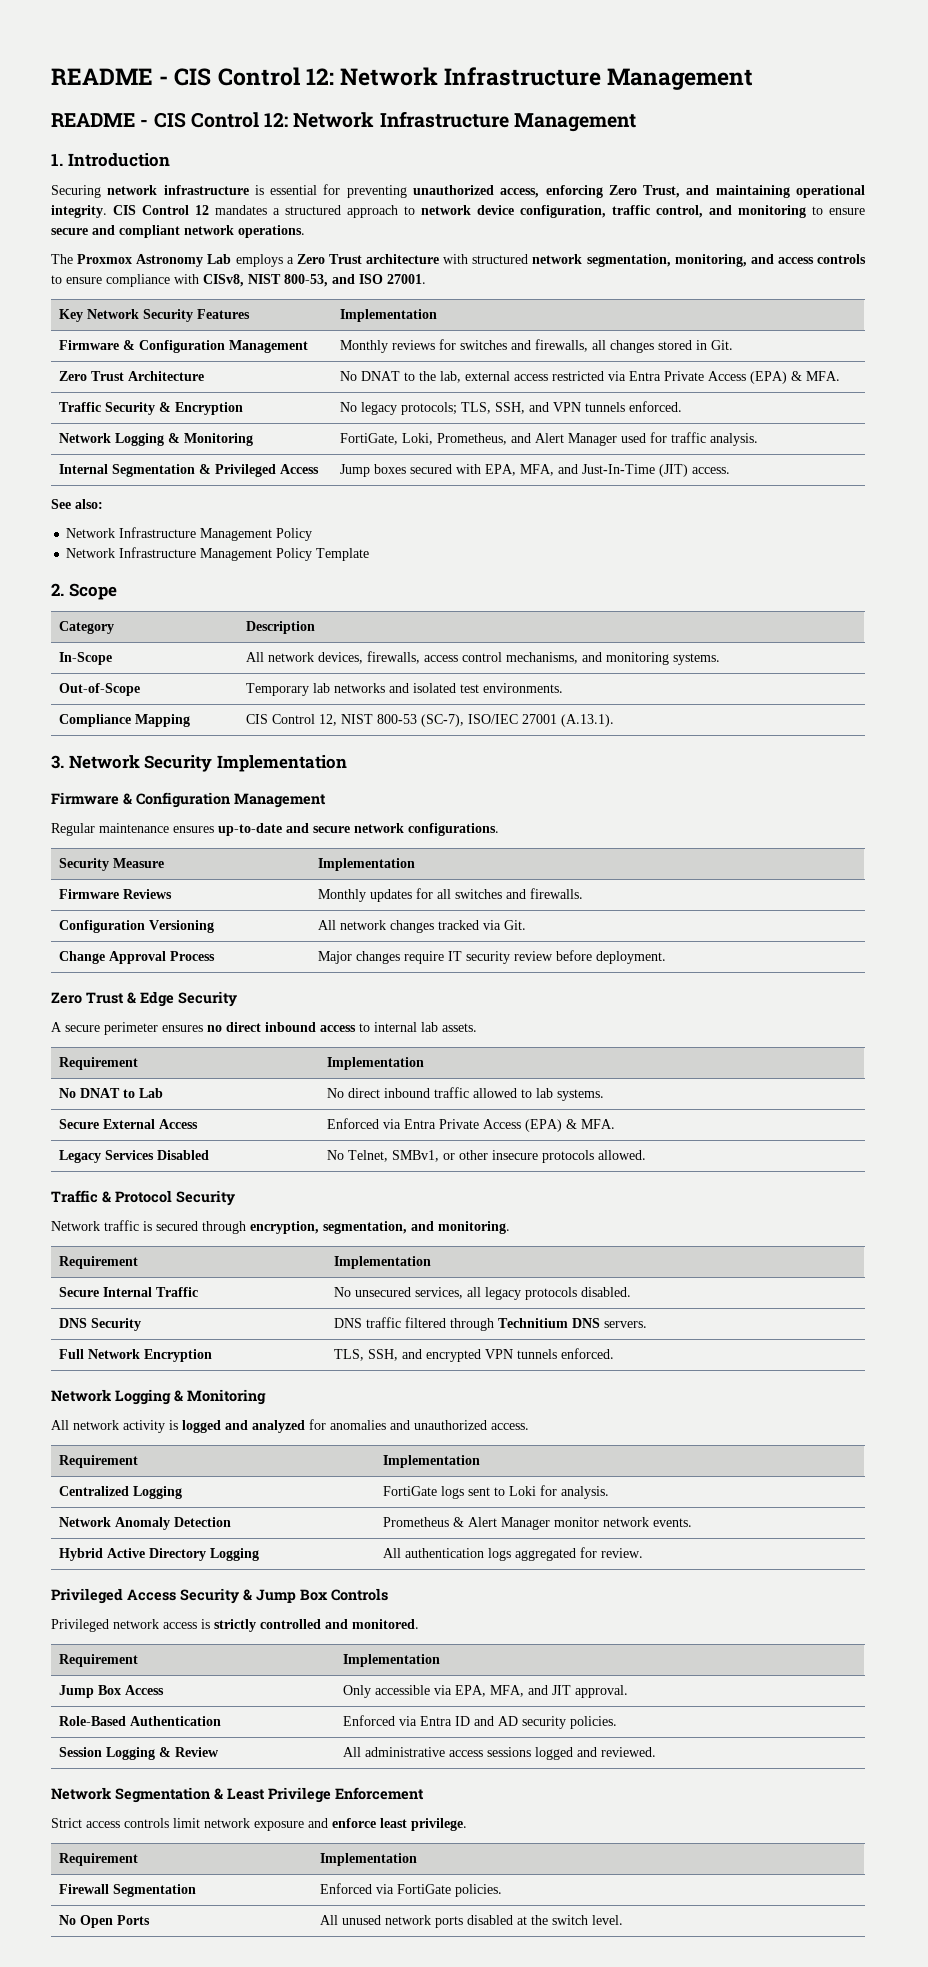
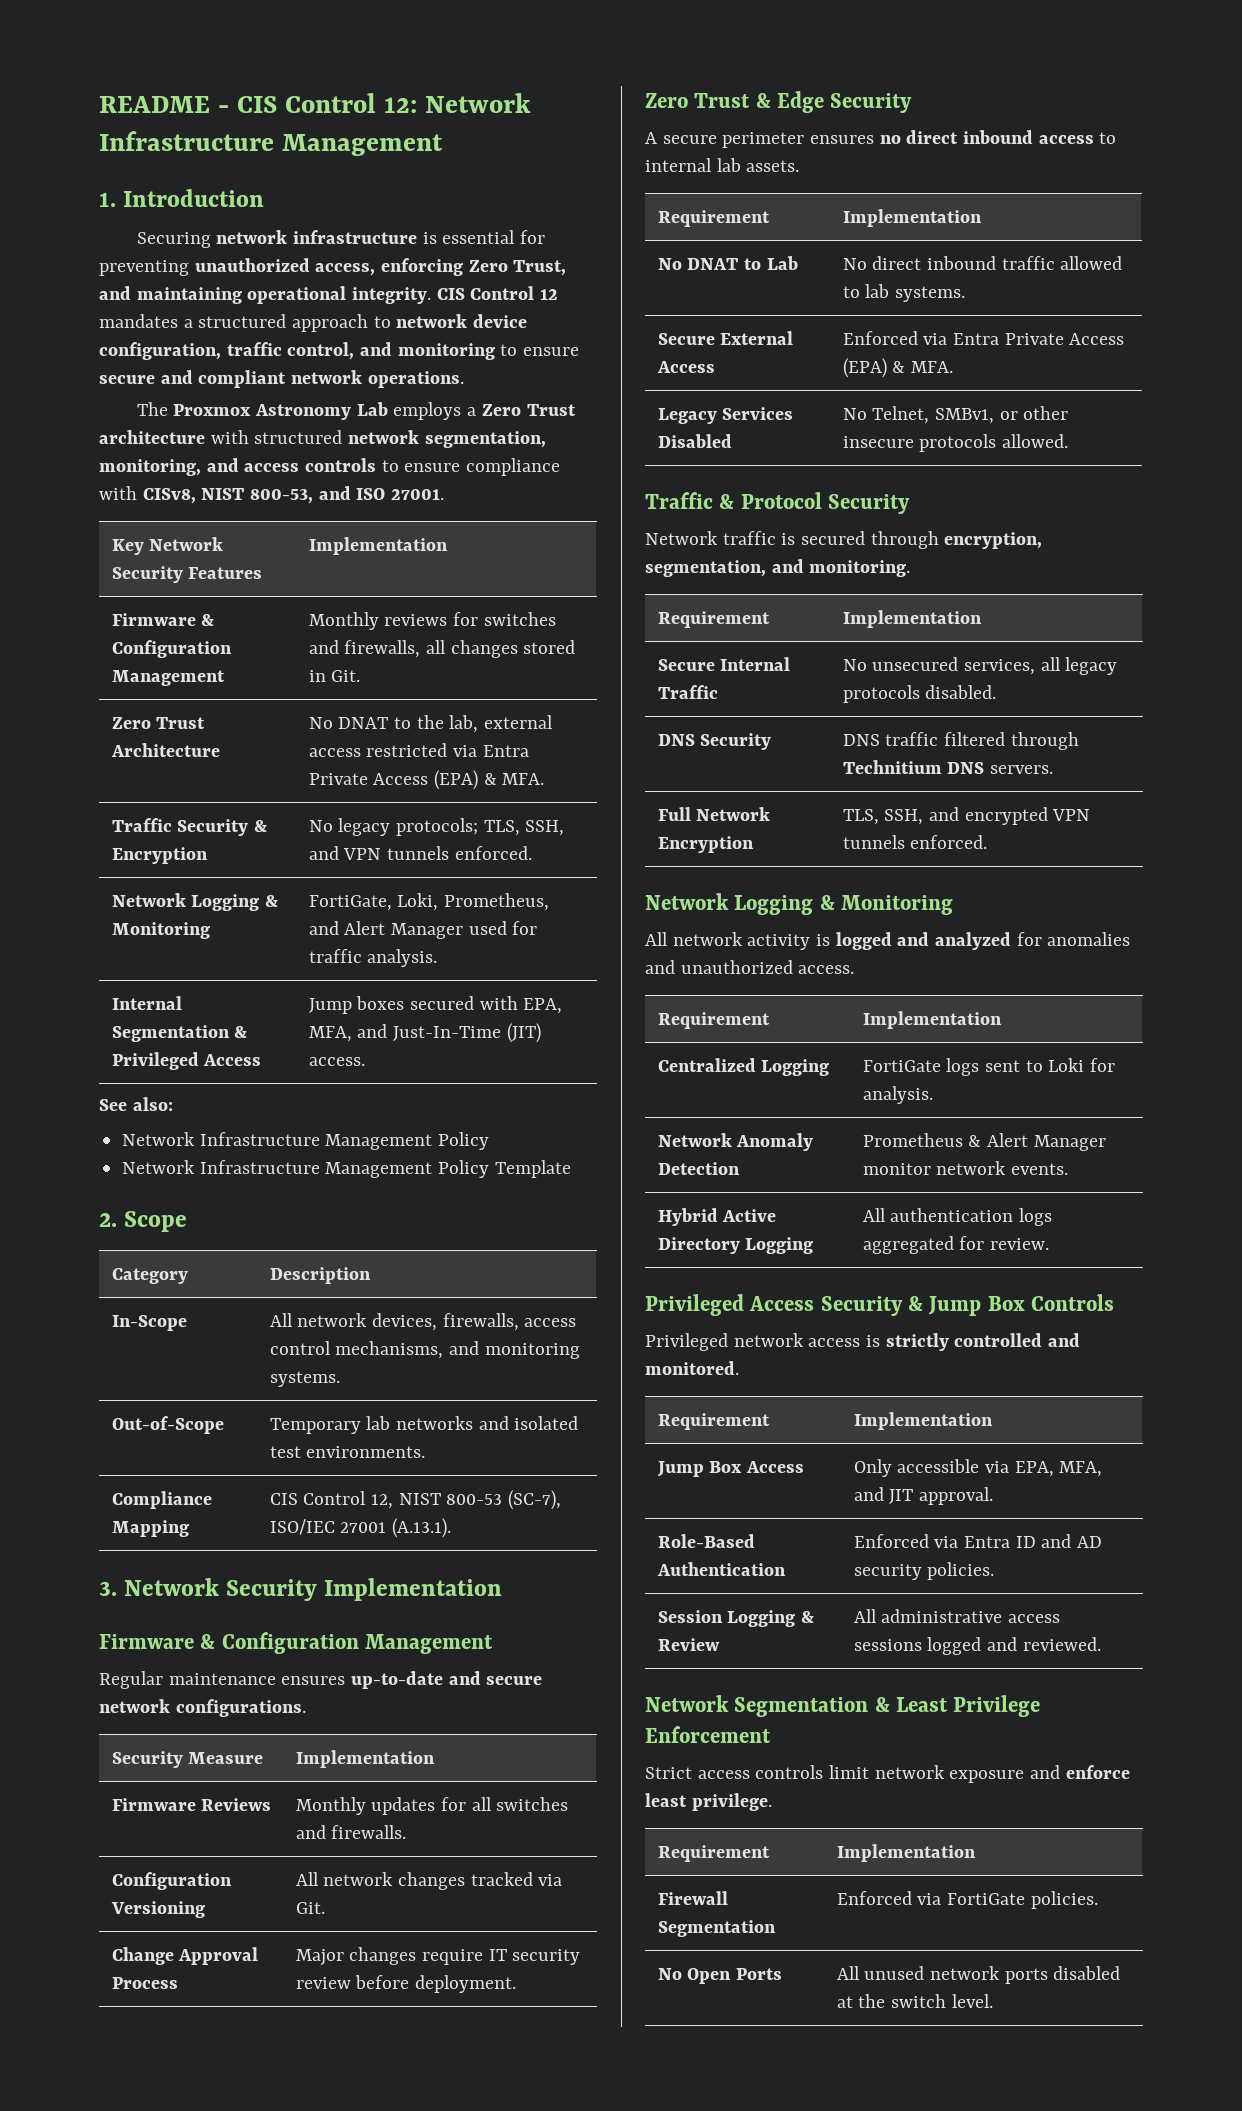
[51,67,754,90] [51,111,636,132] README - CIS Control 12: Network Infrastructure Management // README - CIS Control 12: Network Infrastructure Management -> [99,93,531,113] [99,131,443,156] README - CIS Control 12: Network Infrastructure Management

